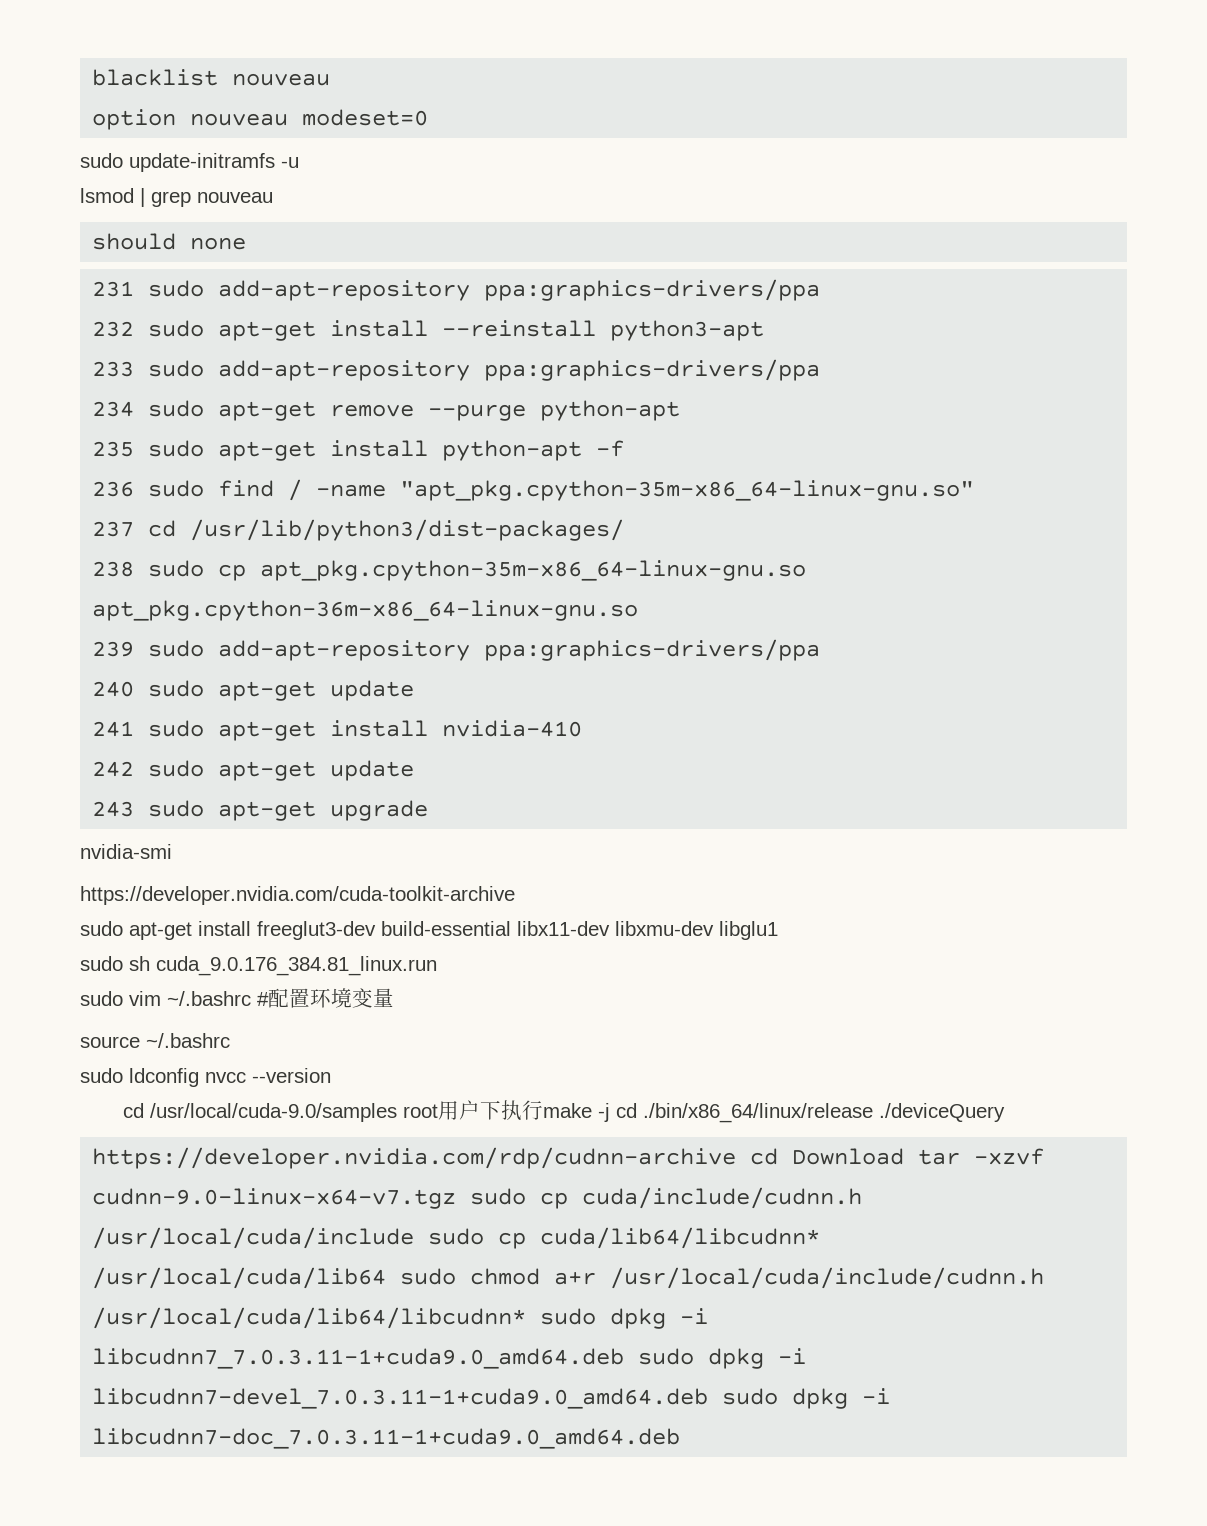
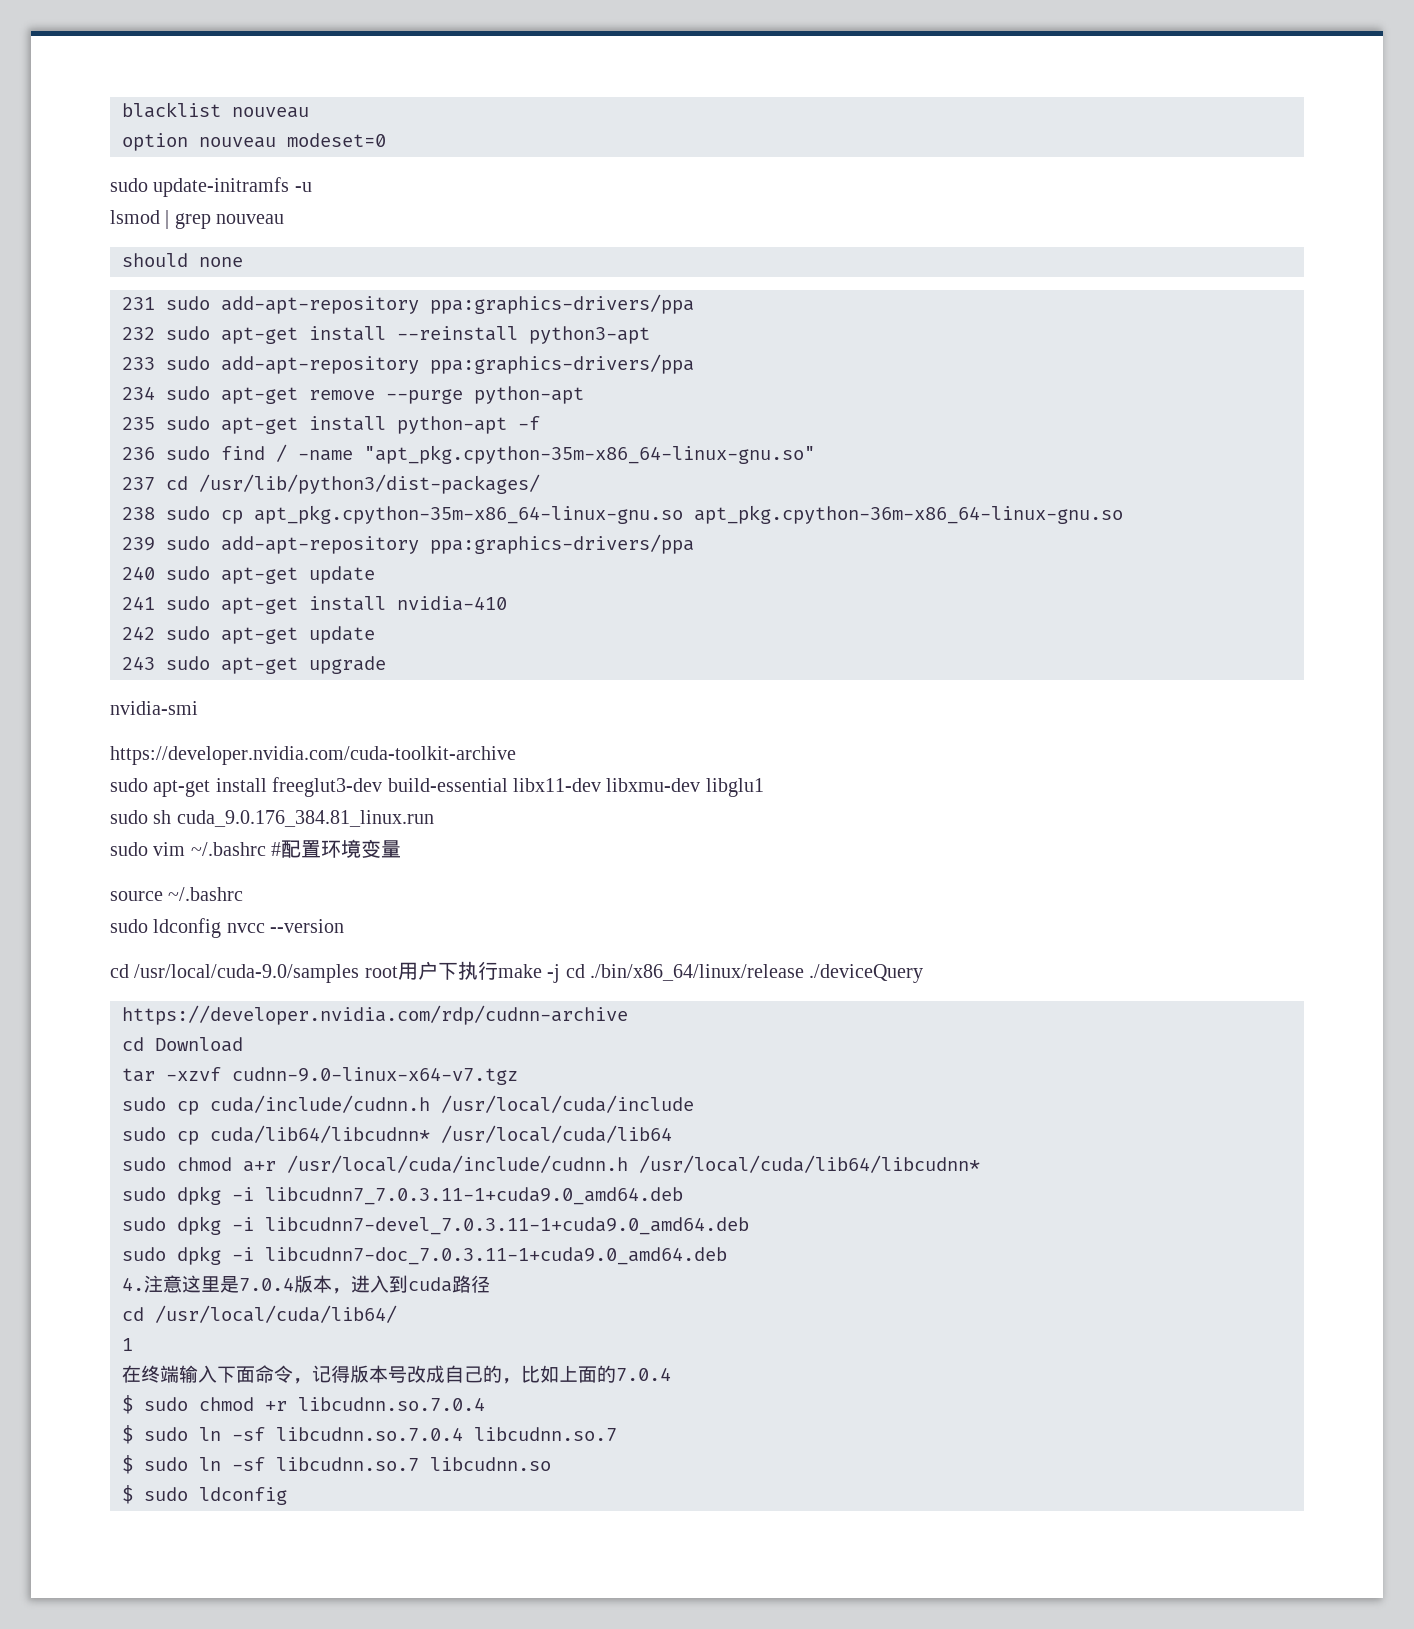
(737, 1158) none -> (628, 1015) //
(905, 1156) none -> (243, 1044) //
(457, 1198) none -> (518, 1076) //
(415, 1238) none -> (694, 1104) //
(387, 1278) none -> (672, 1134) //
(527, 1318) none -> (980, 1164) //
(625, 1358) none -> (683, 1196) //
(709, 1398) none -> (749, 1226) //
(681, 1438) none -> [122,1275,490,1294] [122,1305,397,1323] [122,1338,133,1351] [122,1365,671,1384] [122,1395,485,1414] [122,1425,617,1444] [122,1455,551,1474] [122,1485,287,1505] // 4.注意这里是7.0.4版本，进入到cuda路径 // cd /usr/local/cuda/lib64/ // 1 // 在终端输入下面命令，记得版本号改成自己的，比如上面的7.0.4 // $ sudo chmod +r libcudnn.so.7.0.4 // $ sudo ln -sf libcudnn.so.7.0.4 libcudnn.so.7 // $ sudo ln -sf libcudnn.so.7 libcudnn.so // $ sudo ldconfig

